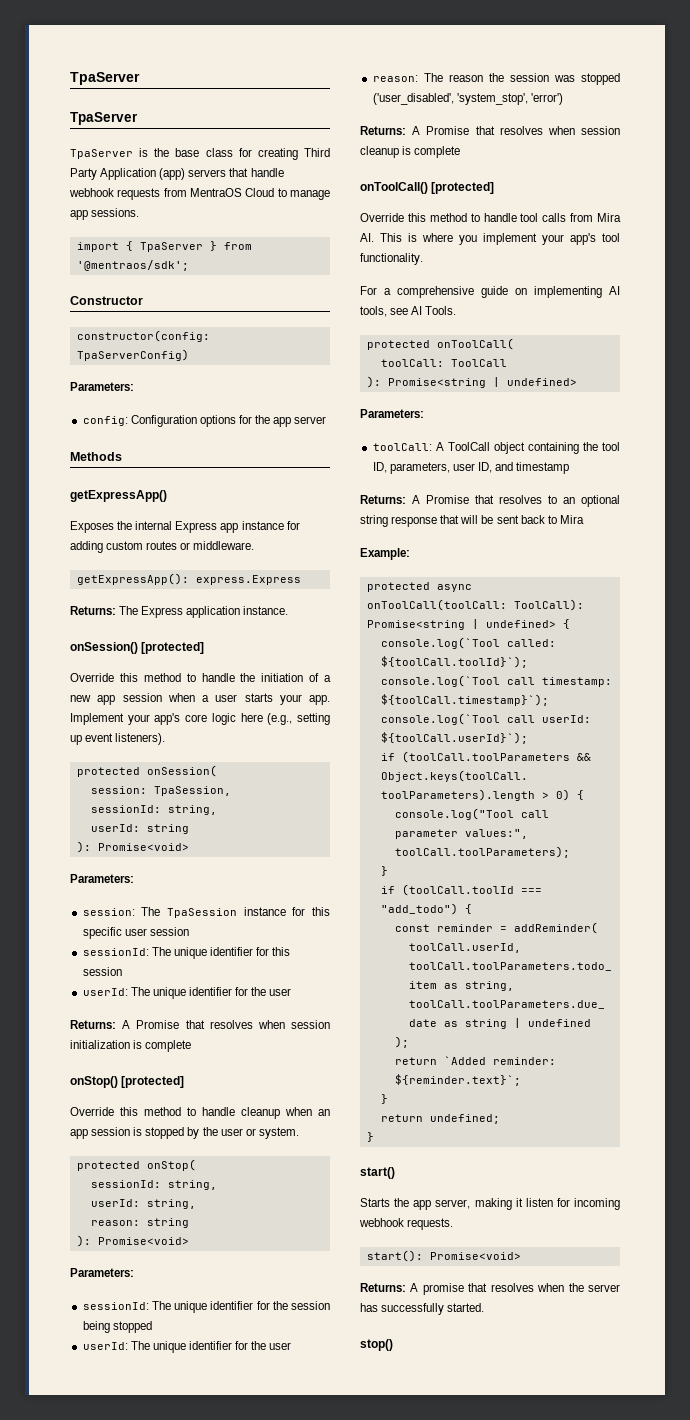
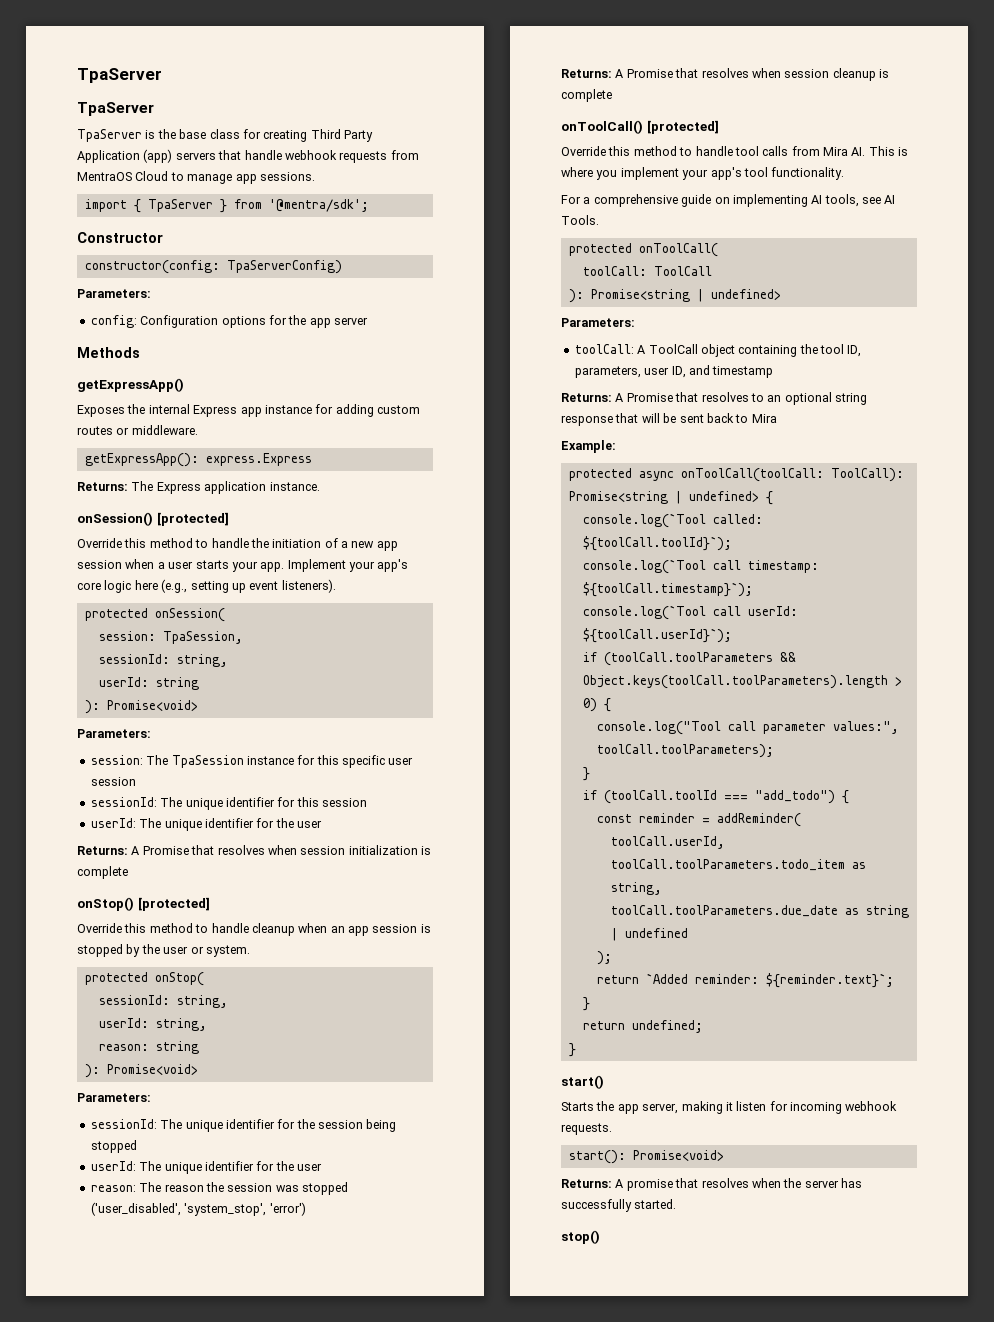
[76,260,189,271] '@mentraos/sdk'; -> [268,199,369,212] '@mentra/sdk';

